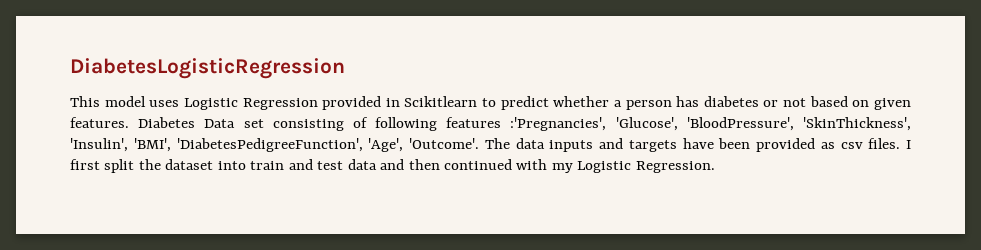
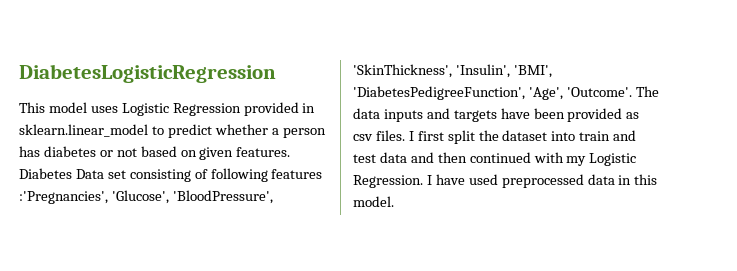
[404,96,478,107] Scikitlearn -> [19,124,148,137] sklearn.linear_model
(715, 167) none -> [426,174,658,188] [353,196,394,207] I have used preprocessed data in this model.

